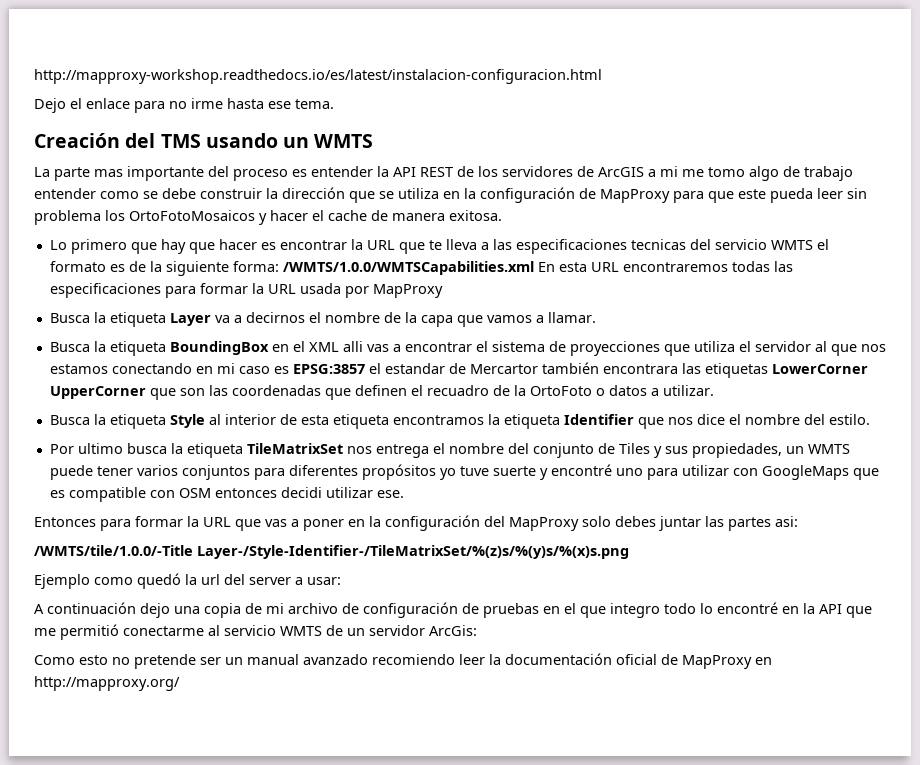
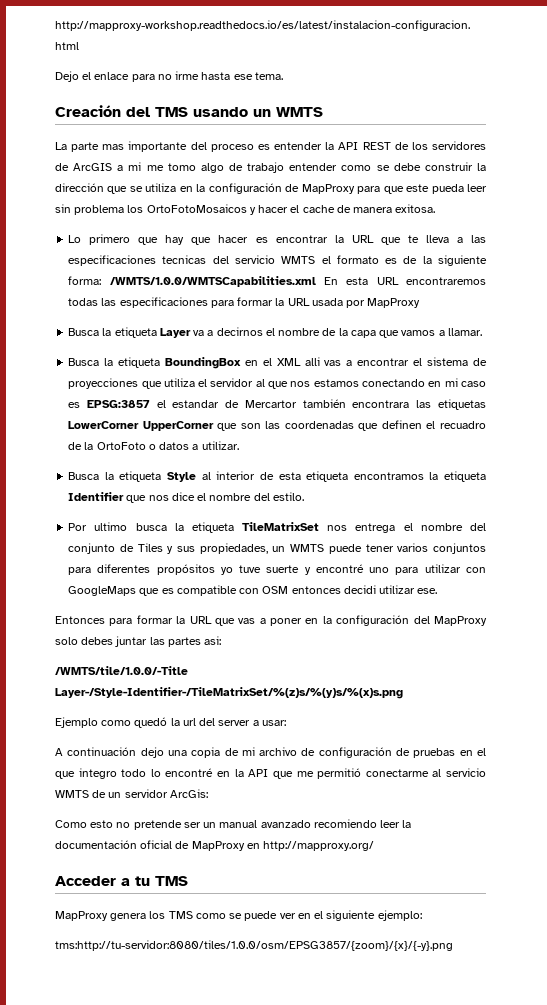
(180, 683) none -> [55,876,188,886] [55,910,422,921] [55,940,453,951] // Acceder a tu TMS // MapProxy genera los TMS como se puede ver en el siguiente ejemplo: // tms:http://tu-servidor:8080/tiles/1.0.0/osm/EPSG3857/{zoom}/{x}/{-y}.png

